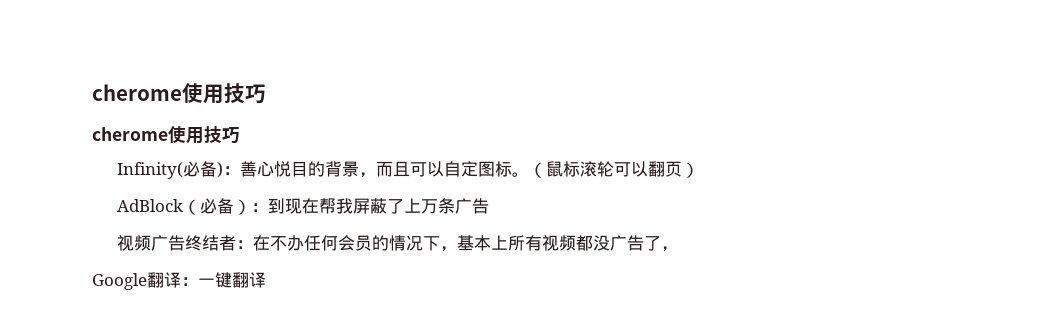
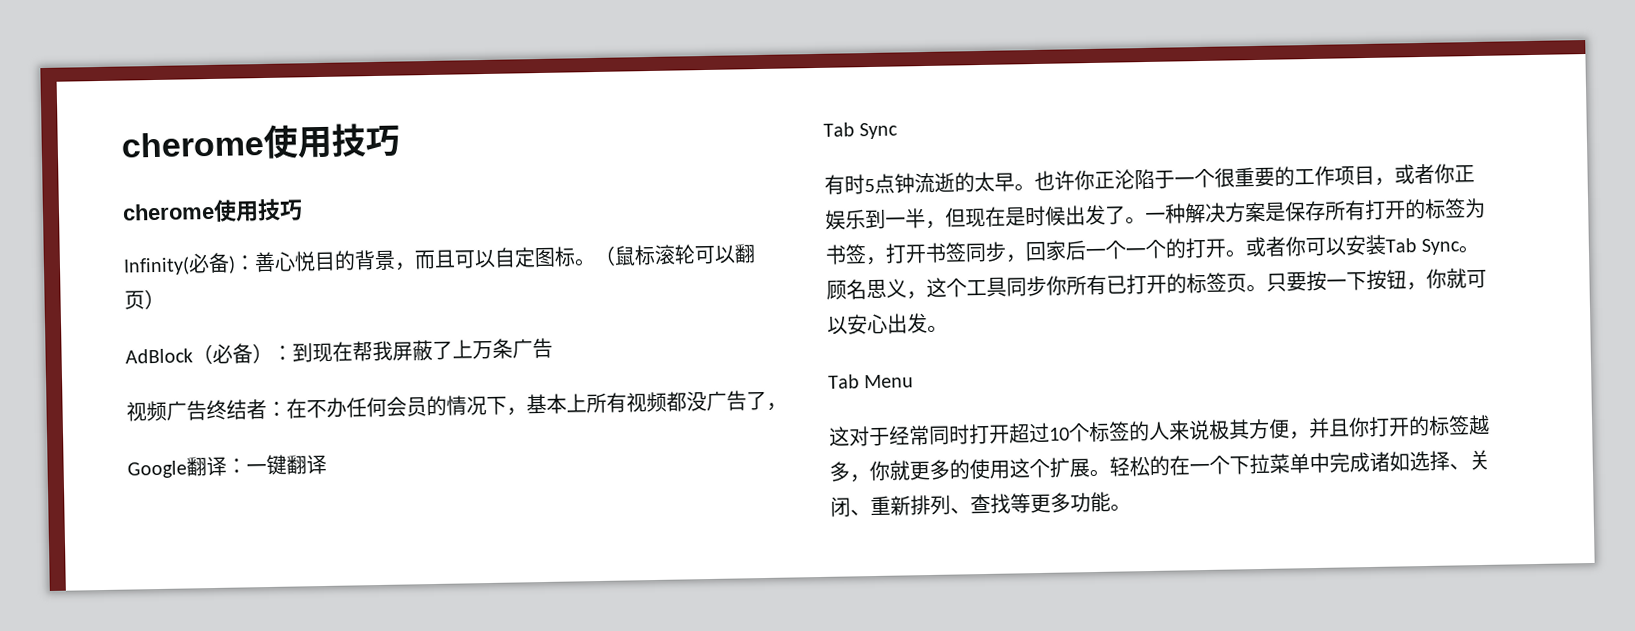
(266, 280) none -> [823,122,899,140] [824,163,1475,195] [825,197,1486,230] [825,234,1480,266] [826,268,1487,300] [827,313,948,335] [828,374,915,389] [829,414,1490,447] [829,449,1490,483] [830,491,1131,518] // Tab Sync // 有时5点钟流逝的太早。也许你正沦陷于一个很重要的工作项目，或者你正娱乐到一半，但现在是时候出发了。一种解决方案是保存所有打开的标签为书签，打开书签同步，回家后一个一个的打开。或者你可以安装Tab Sync。顾名思义，这个工具同步你所有已打开的标签页。只要按一下按钮，你就可以安心出发。 // Tab Menu // 这对于经常同时打开超过10个标签的人来说极其方便，并且你打开的标签越多，你就更多的使用这个扩展。轻松的在一个下拉菜单中完成诸如选择、关闭、重新排列、查找等更多功能。

